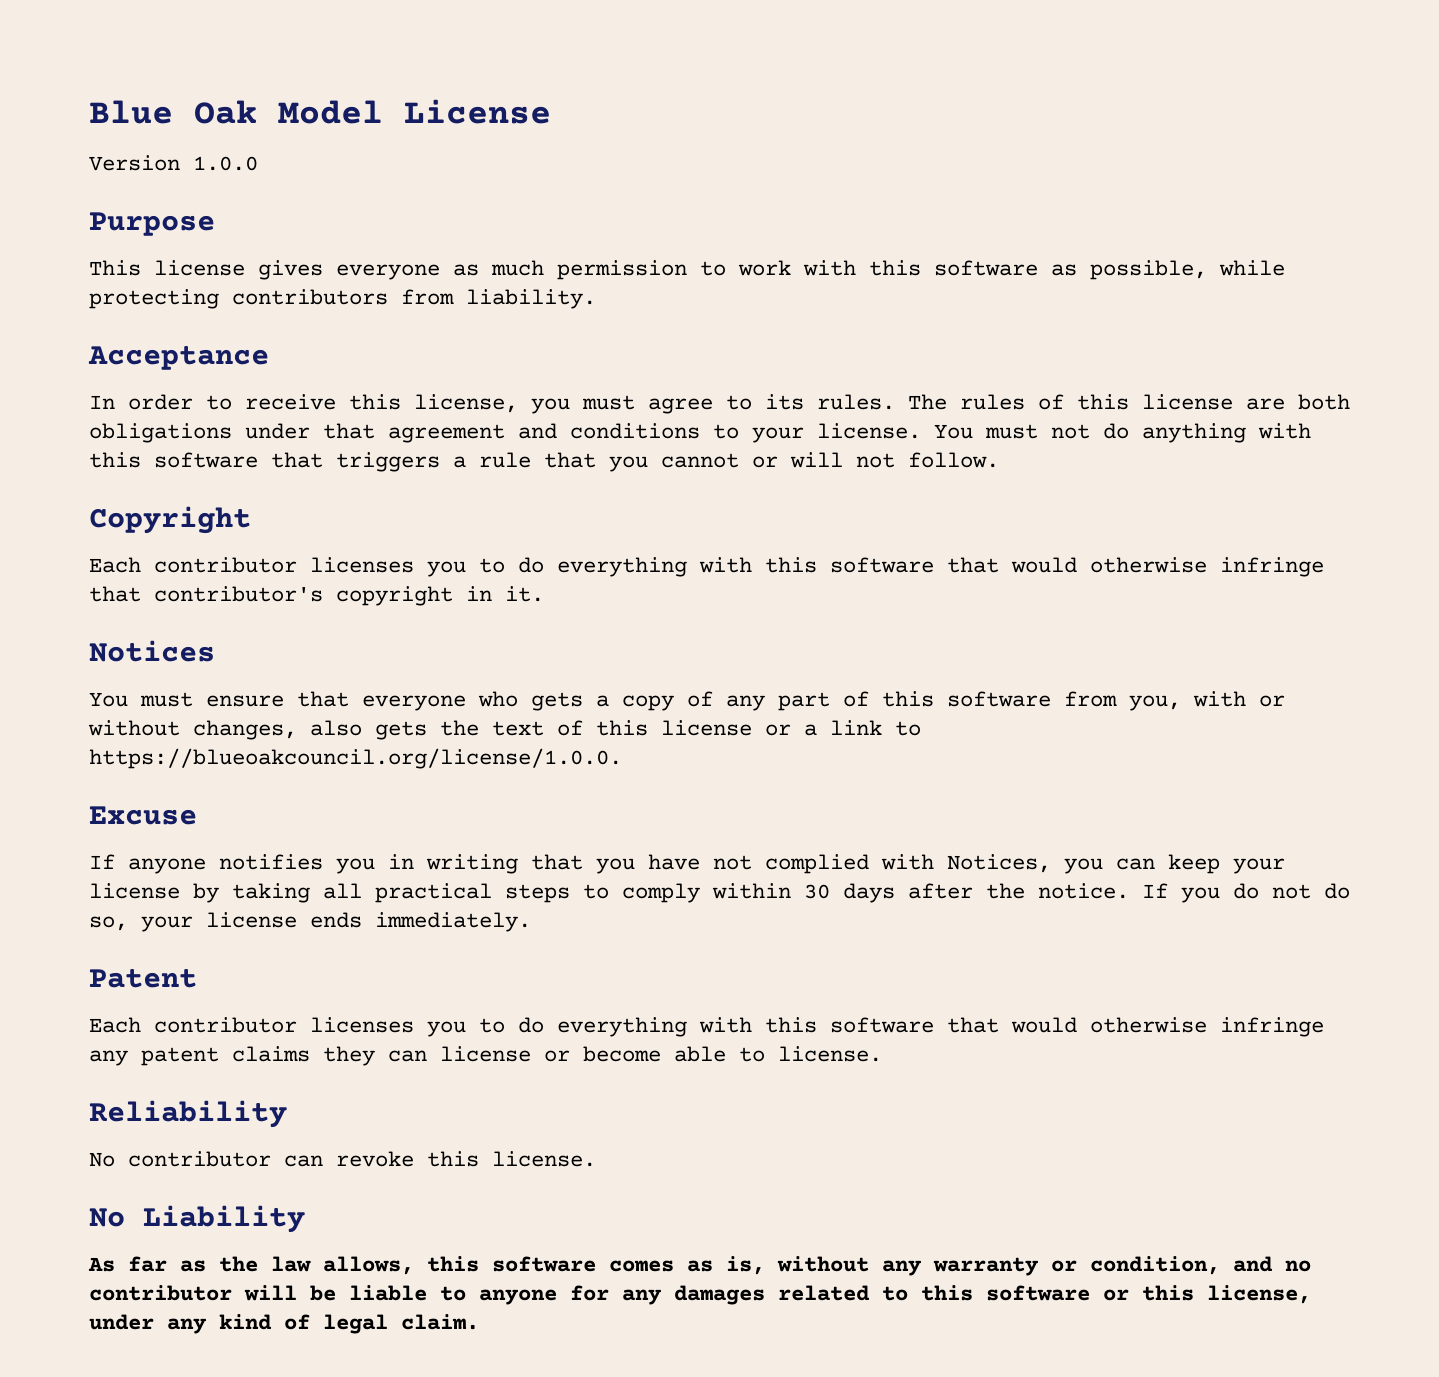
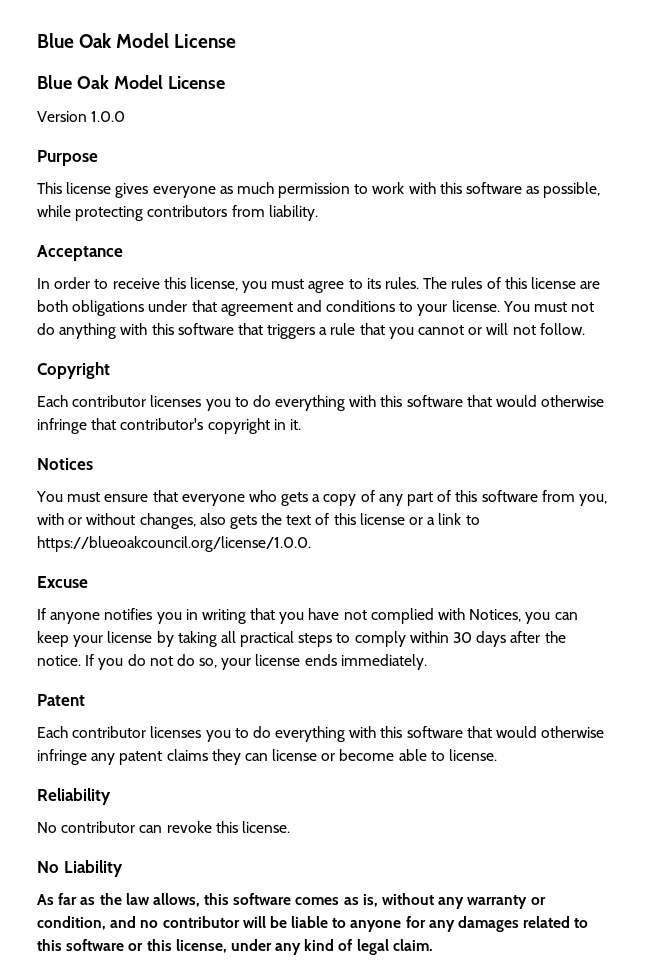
[89,99,551,124] Blue Oak Model License -> [37,33,237,48] [37,75,225,89] Blue Oak Model License // Blue Oak Model License

